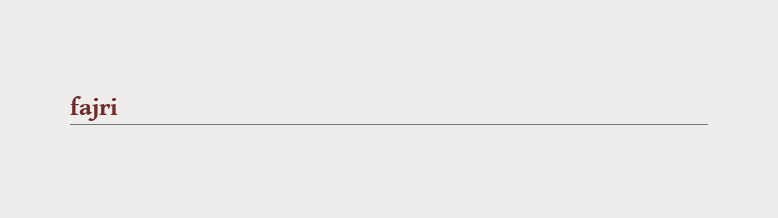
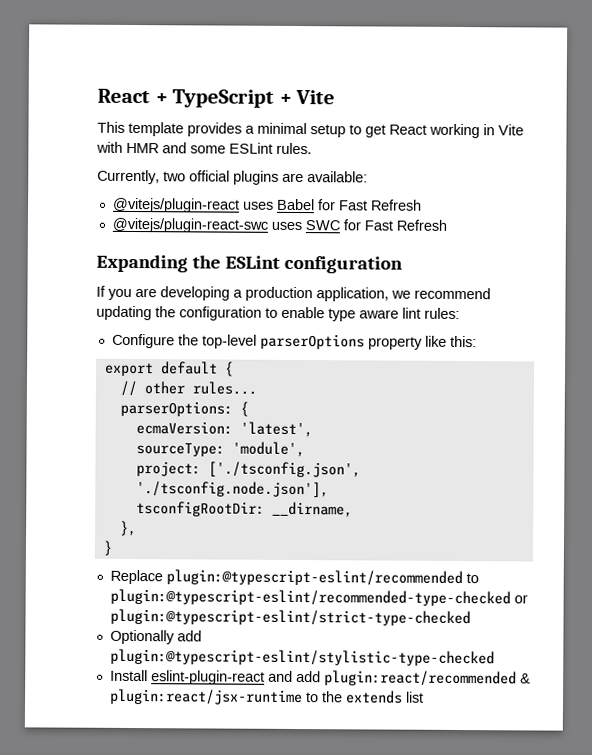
[70,96,118,121] fajri -> [97,88,336,108] [97,121,524,139] [96,141,312,155] [97,169,368,185] [112,197,422,213] [111,217,447,233] [96,254,403,274] [96,285,491,302] [96,305,460,322] [111,333,477,350] [104,361,234,377] [119,380,257,397] [119,400,249,417] [135,421,313,438] [135,441,305,458] [135,461,361,478] [135,481,329,498] [135,501,353,518] [119,520,137,537] [102,540,112,556] [109,569,479,587] [109,588,528,607] [109,608,471,627] [109,629,202,645] [109,648,495,667] [109,669,531,687] [109,688,424,706] React + TypeScript + Vite // This template provides a minimal setup to get React working in Vite with HMR and some ESLint rules. // Currently, two official plugins are available: // @vitejs/plugin-react uses Babel for Fast Refresh // @vitejs/plugin-react-swc uses SWC for Fast Refresh // Expanding the ESLint configuration // If you are developing a production application, we recommend updating the configuration to enable type aware lint rules: // Configure the top-level parserOptions property like this: // export default { // // other rules... // parserOptions: { // ecmaVersion: 'latest', // sourceType: 'module', // project: ['./tsconfig.json', './tsconfig.node.json'], // tsconfigRootDir: __dirname, // }, // } // Replace plugin:@typescript-eslint/recommended to plugin:@typescript-eslint/recommended-type-checked or plugin:@typescript-eslint/strict-type-checked // Optionally add plugin:@typescript-eslint/stylistic-type-checked // Install eslint-plugin-react and add plugin:react/recommended & plugin:react/jsx-runtime to the extends list

